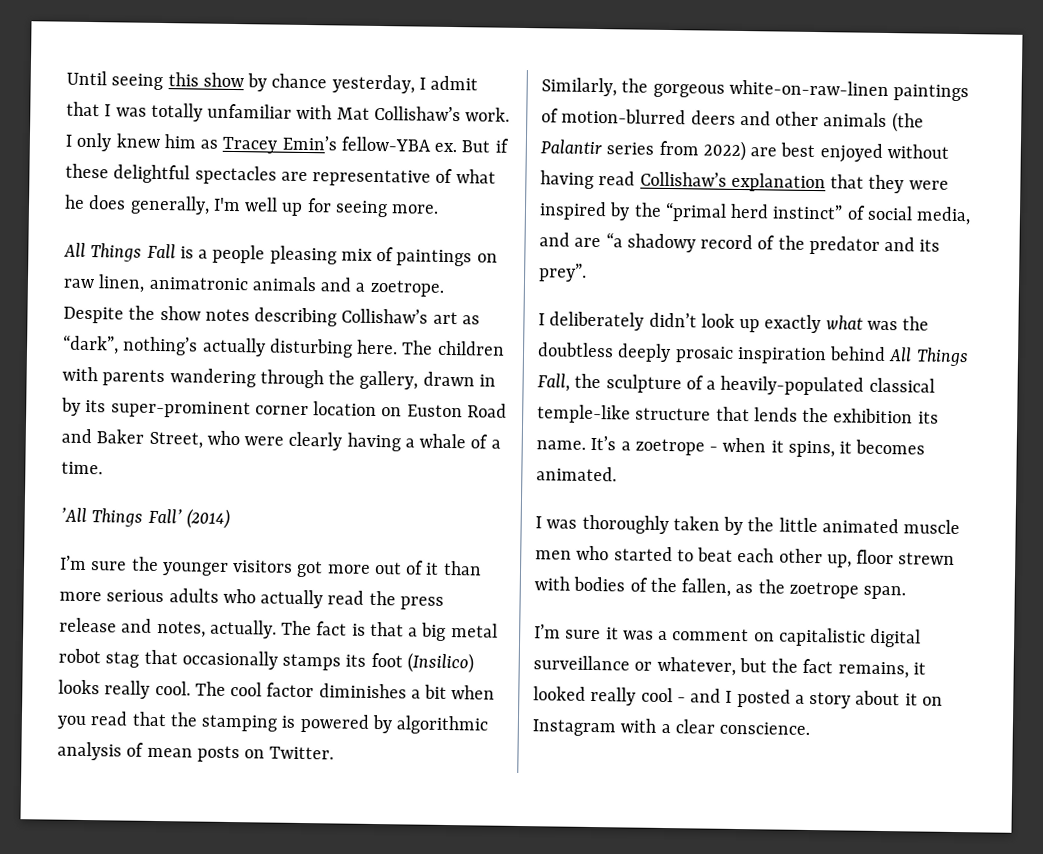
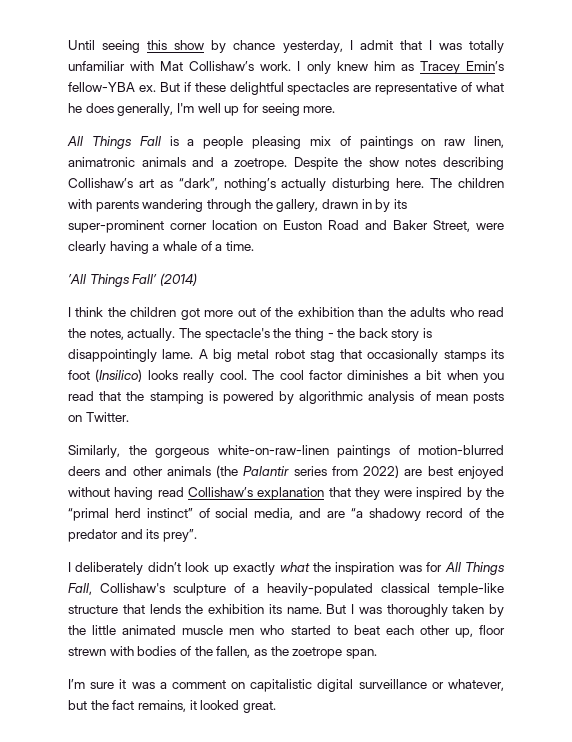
[206,430,240,446] who -> (470, 226) none
[59,555,482,578] [59,589,165,603] I’m sure the younger visitors got more out of it than more serious -> [68,307,406,320] I think the children got more out of the exhibition than the
[260,589,324,609] actually -> (474, 312) none
[399,596,444,610] [59,617,419,639] press release and notes, actually. The fact is that a -> [89,328,433,341] [68,349,208,362] notes, actually. The spectacle's the thing - the back story is disappointingly lame. A
[866,316,930,331] [537,342,887,365] was the doubtless deeply prosaic inspiration behind -> [312,562,443,575] the inspiration was for
[574,373,602,389] the -> [99,583,165,593] Collishaw's
[590,435,926,458] [536,466,617,482] It’s a zoetrope - when it spins, it becomes animated. // -> [326,604,347,614] But
[590,686,943,709] [532,718,811,737] really cool - and I posted a story about it on Instagram with a clear conscience. -> [242,701,276,713] great.

